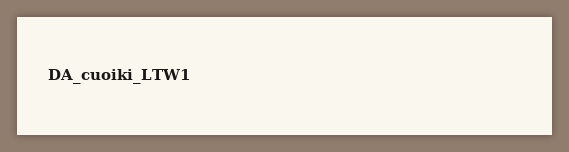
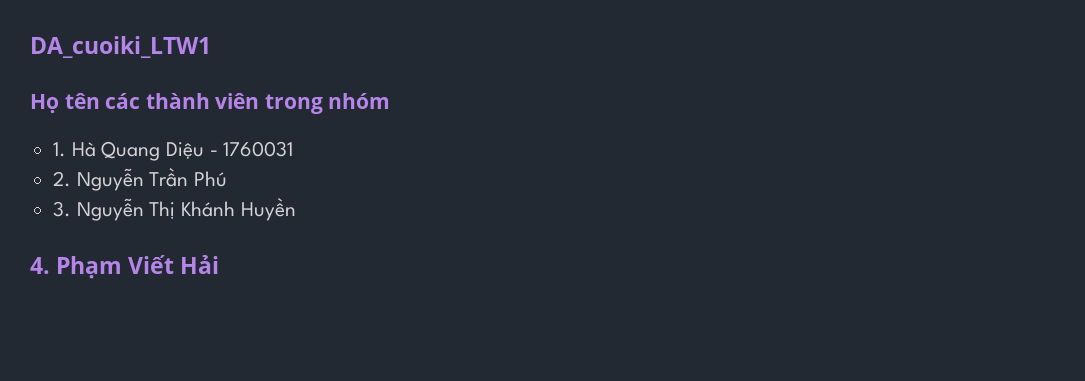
(190, 76) none -> [30,93,391,114] [53,141,294,161] [53,168,228,191] [53,198,296,221] [30,255,220,279] // Họ tên các thành viên trong nhóm // 1. Hà Quang Diệu - 1760031 // 2. Nguyễn Trần Phú // 3. Nguyễn Thị Khánh Huyền // 4. Phạm Viết Hải

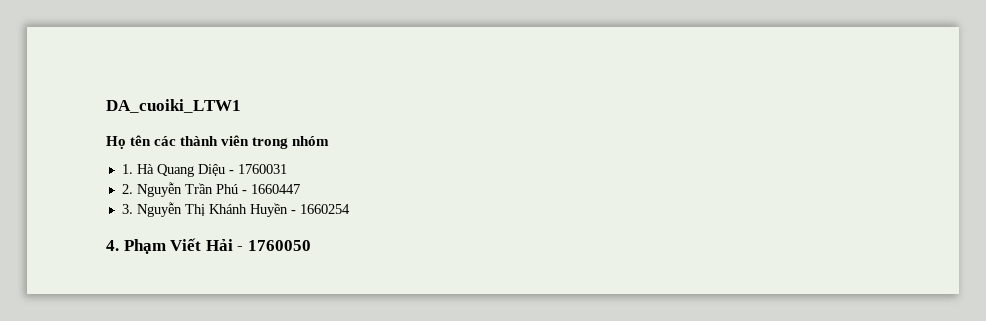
(228, 179) none -> [241,184,300,194] - 1660447
(296, 209) none -> [290,204,350,214] - 1660254
(220, 264) none -> [237,240,311,251] - 1760050

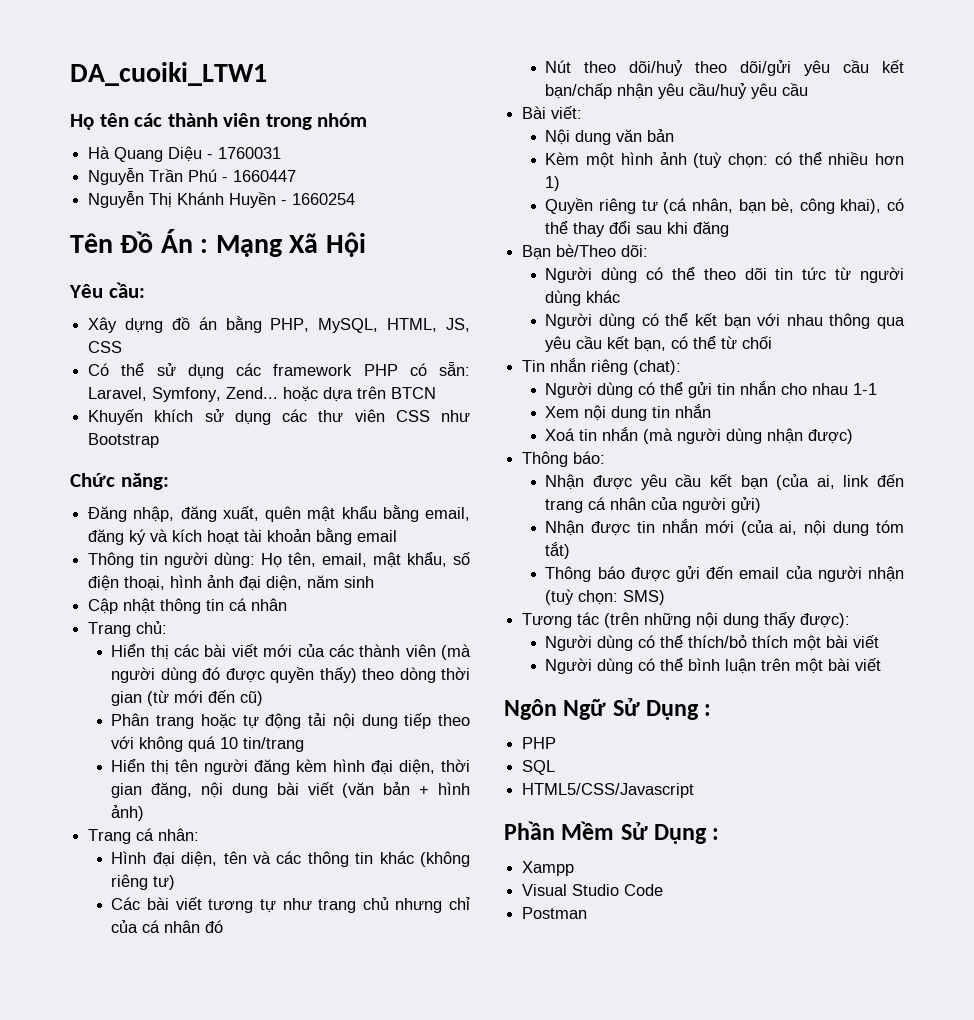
[121,164,133,174] 1. -> (368, 120) none
[121,184,133,194] 2. -> (282, 153) none
[121,204,133,214] 3. -> (297, 176) none
[106,238,311,254] 4. Phạm Viết Hải - 1760050 -> [70,229,366,257] [69,282,145,298] [88,316,470,333] [88,341,123,353] [88,362,470,379] [88,386,437,402] [88,409,470,425] [88,433,160,448] [70,473,169,490] [88,505,470,522] [88,528,398,545] [88,552,471,568] [88,575,375,591] [88,598,288,614] [88,621,168,637] [111,644,472,660] [111,667,470,683] [111,690,264,706] [111,713,470,729] [111,736,305,752] [111,759,470,775] [111,782,471,798] [111,805,145,821] [88,828,200,844] [111,851,470,867] [111,874,176,890] [111,897,471,913] [111,920,224,933] [545,60,904,76] [545,83,809,99] [522,106,583,119] [545,129,675,145] [545,152,904,168] [545,176,561,191] [545,198,904,214] [545,221,730,237] [522,244,649,260] [545,267,905,283] [545,290,621,306] [545,313,905,329] [545,336,773,352] [522,358,682,375] [545,381,878,398] [545,404,712,421] [545,427,854,444] [522,451,606,467] [545,474,904,490] [545,497,762,513] [545,519,905,536] [545,542,571,559] [545,566,904,582] [545,589,666,605] [522,612,851,628] [545,635,880,651] [545,658,882,674] [504,698,712,720] [522,737,557,749] [522,760,556,775] [522,783,695,798] [504,821,720,844] [522,861,575,876] [522,884,664,896] [522,907,588,919] Tên Đồ Án : Mạng Xã Hội // Yêu cầu: // Xây dựng đồ án bằng PHP, MySQL, HTML, JS, CSS // Có thể sử dụng các framework PHP có sẵn: Laravel, Symfony, Zend... hoặc dựa trên BTCN // Khuyến khích sử dụng các thư viên CSS như Bootstrap // Chức năng: // Đăng nhập, đăng xuất, quên mật khẩu bằng email, đăng ký và kích hoạt tài khoản bằng email // Thông tin người dùng: Họ tên, email, mật khẩu, số điện thoại, hình ảnh đại diện, năm sinh // Cập nhật thông tin cá nhân // Trang chủ: // Hiển thị các bài viết mới của các thành viên (mà người dùng đó được quyền thấy) theo dòng thời gian (từ mới đến cũ) // Phân trang hoặc tự động tải nội dung tiếp theo với không quá 10 tin/trang // Hiển thị tên người đăng kèm hình đại diện, thời gian đăng, nội dung bài viết (văn bản + hình ảnh) // Trang cá nhân: // Hình đại diện, tên và các thông tin khác (không riêng tư) // Các bài viết tương tự như trang chủ nhưng chỉ của cá nhân đó // Nút theo dõi/huỷ theo dõi/gửi yêu cầu kết bạn/chấp nhận yêu cầu/huỷ yêu cầu // Bài viết: // Nội dung văn bản // Kèm một hình ảnh (tuỳ chọn: có thể nhiều hơn 1) // Quyền riêng tư (cá nhân, bạn bè, công khai), có thể thay đổi sau khi đăng // Bạn bè/Theo dõi: // Người dùng có thể theo dõi tin tức từ người dùng khác // Người dùng có thể kết bạn với nhau thông qua yêu cầu kết bạn, có thể từ chối // Tin nhắn riêng (chat): // Người dùng có thể gửi tin nhắn cho nhau 1-1 // Xem nội dung tin nhắn // Xoá tin nhắn (mà người dùng nhận được) // Thông báo: // Nhận được yêu cầu kết bạn (của ai, link đến trang cá nhân của người gửi) // Nhận được tin nhắn mới (của ai, nội dung tóm tắt) // Thông báo được gửi đến email của người nhận (tuỳ chọn: SMS) // Tương tác (trên những nội dung thấy được): // Người dùng có thể thích/bỏ thích một bài viết // Người dùng có thể bình luận trên một bài viết // Ngôn Ngữ Sử Dụng : // PHP // SQL // HTML5/CSS/Javascript // Phần Mềm Sử Dụng : // Xampp // Visual Studio Code // Postman

